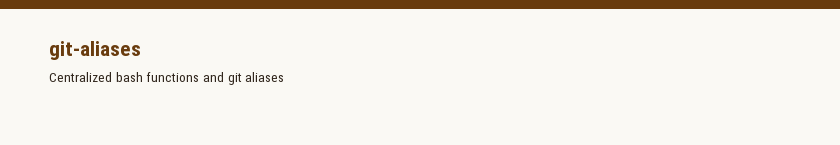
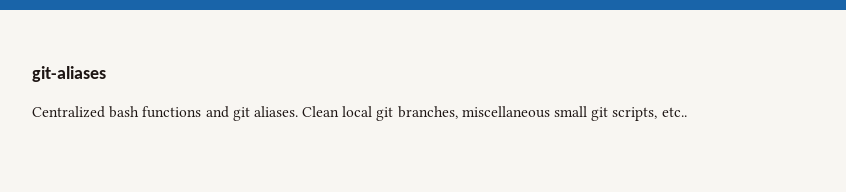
[245,72,285,82] aliases -> [253,106,687,121] aliases. Clean local git branches, miscellaneous small git scripts, etc..

